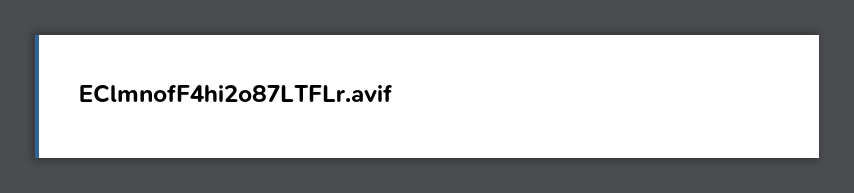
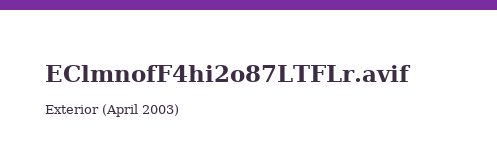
(393, 93) none -> [45,104,179,117] // Exterior (April 2003)

